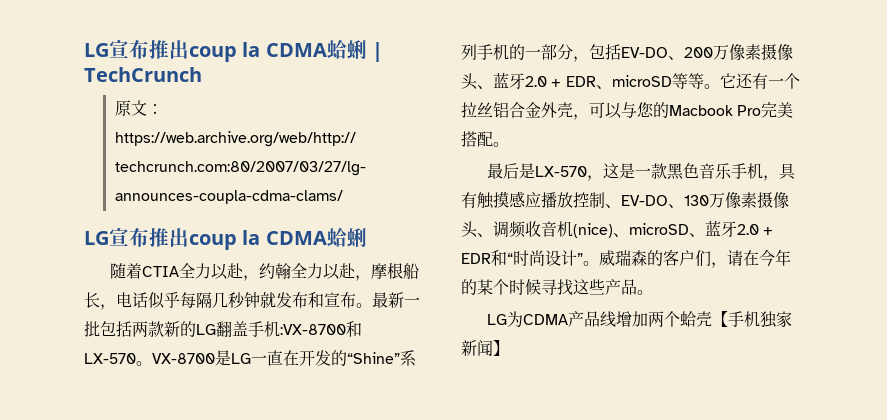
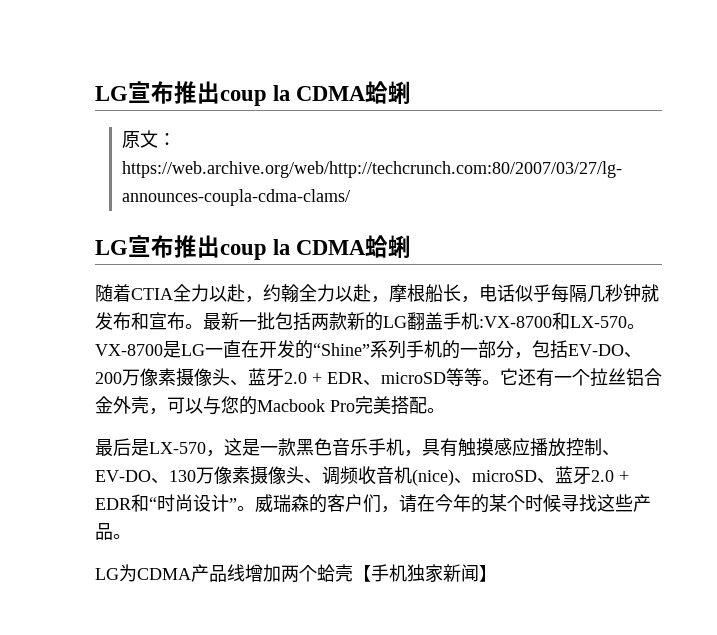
[84,40,383,62] [84,67,202,82] LG宣布推出coup la CDMA蛤蜊 | TechCrunch -> [95,81,412,106] LG宣布推出coup la CDMA蛤蜊

